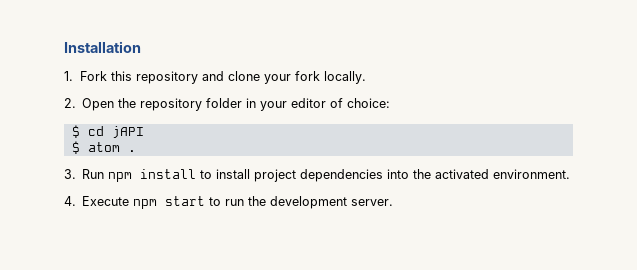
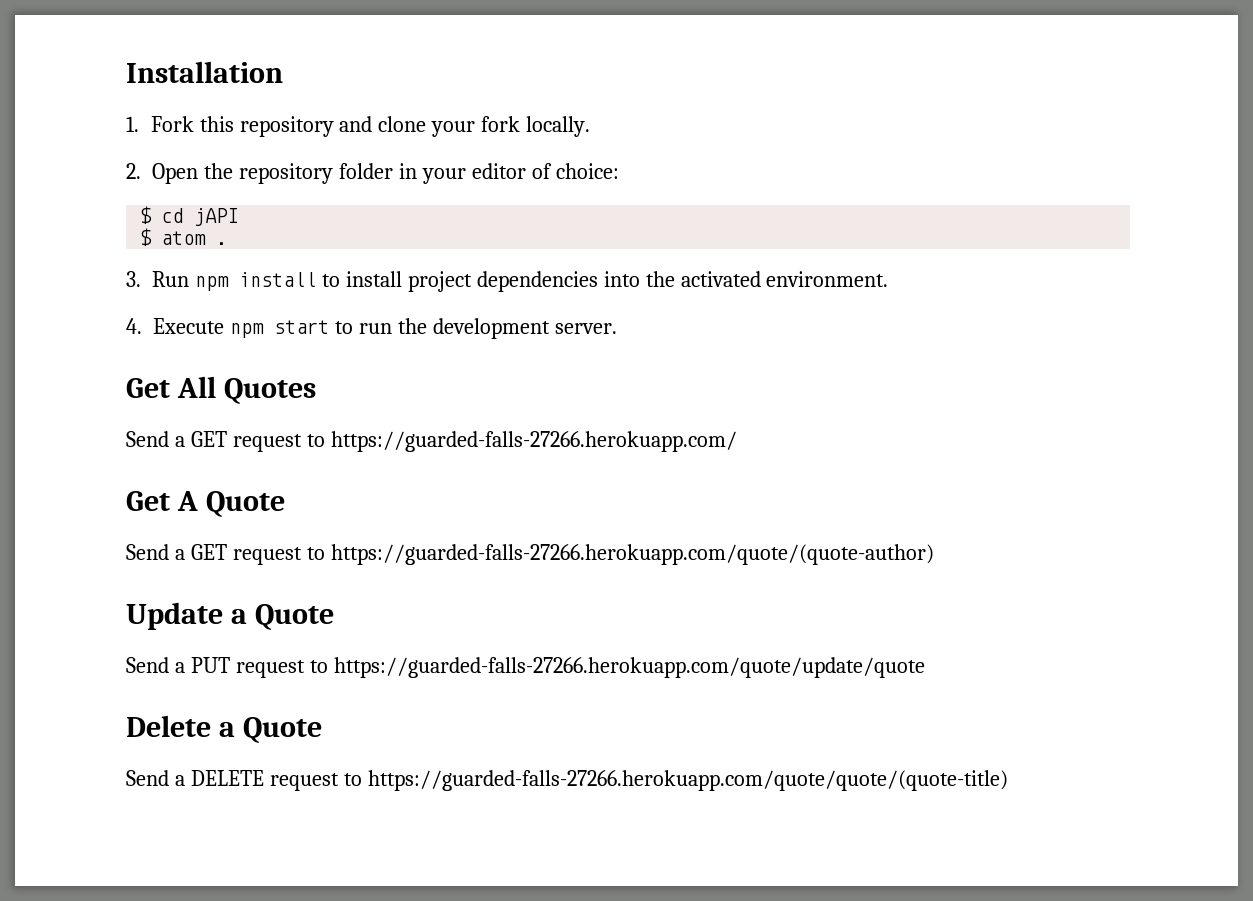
(394, 202) none -> [126,376,316,404] [126,431,737,452] [126,491,285,517] [126,544,934,565] [126,602,334,630] [126,657,925,678] [126,715,322,743] [126,770,1008,791] // Get All Quotes // Send a GET request to https://guarded-falls-27266.herokuapp.com/ // Get A Quote // Send a GET request to https://guarded-falls-27266.herokuapp.com/quote/(quote-author) // Update a Quote // Send a PUT request to https://guarded-falls-27266.herokuapp.com/quote/update/quote // Delete a Quote // Send a DELETE request to https://guarded-falls-27266.herokuapp.com/quote/quote/(quote-title)

